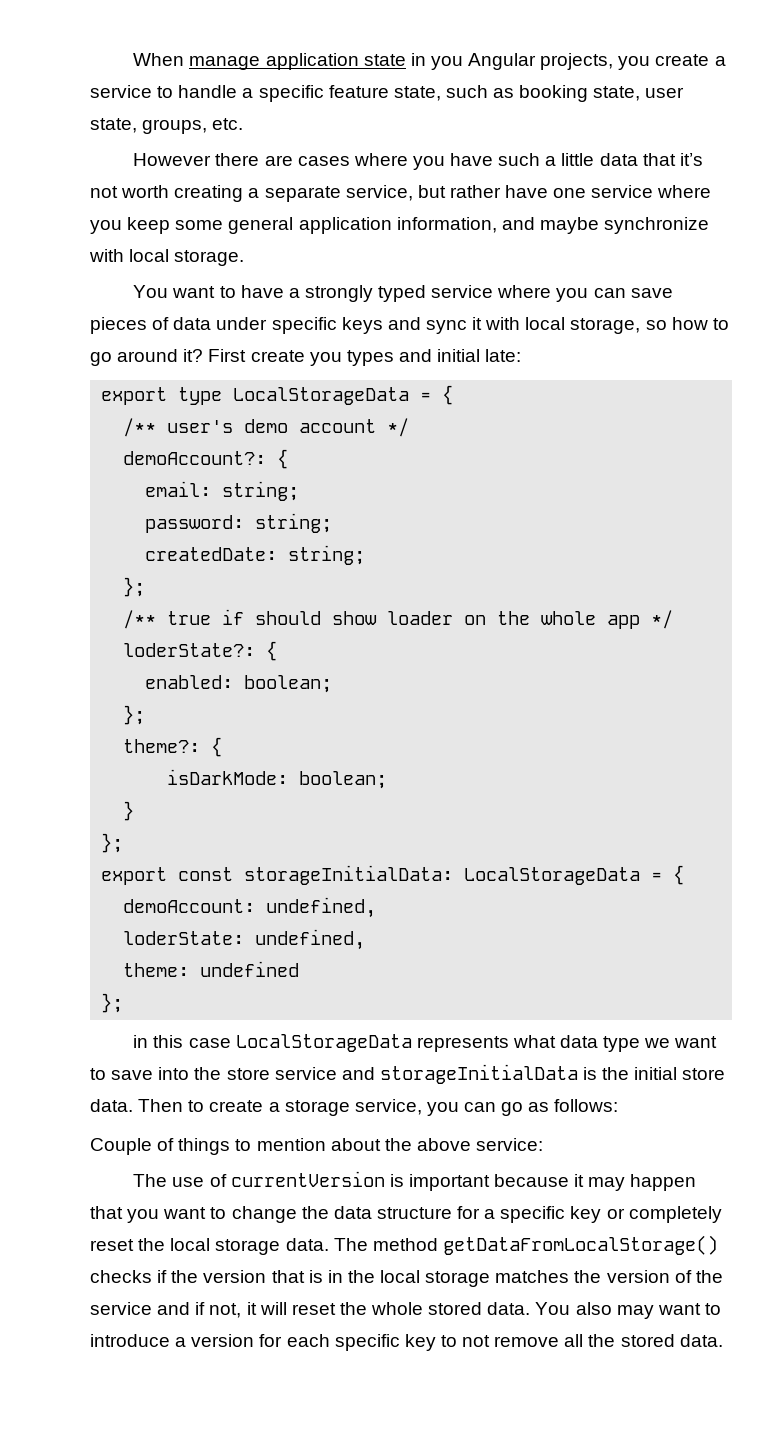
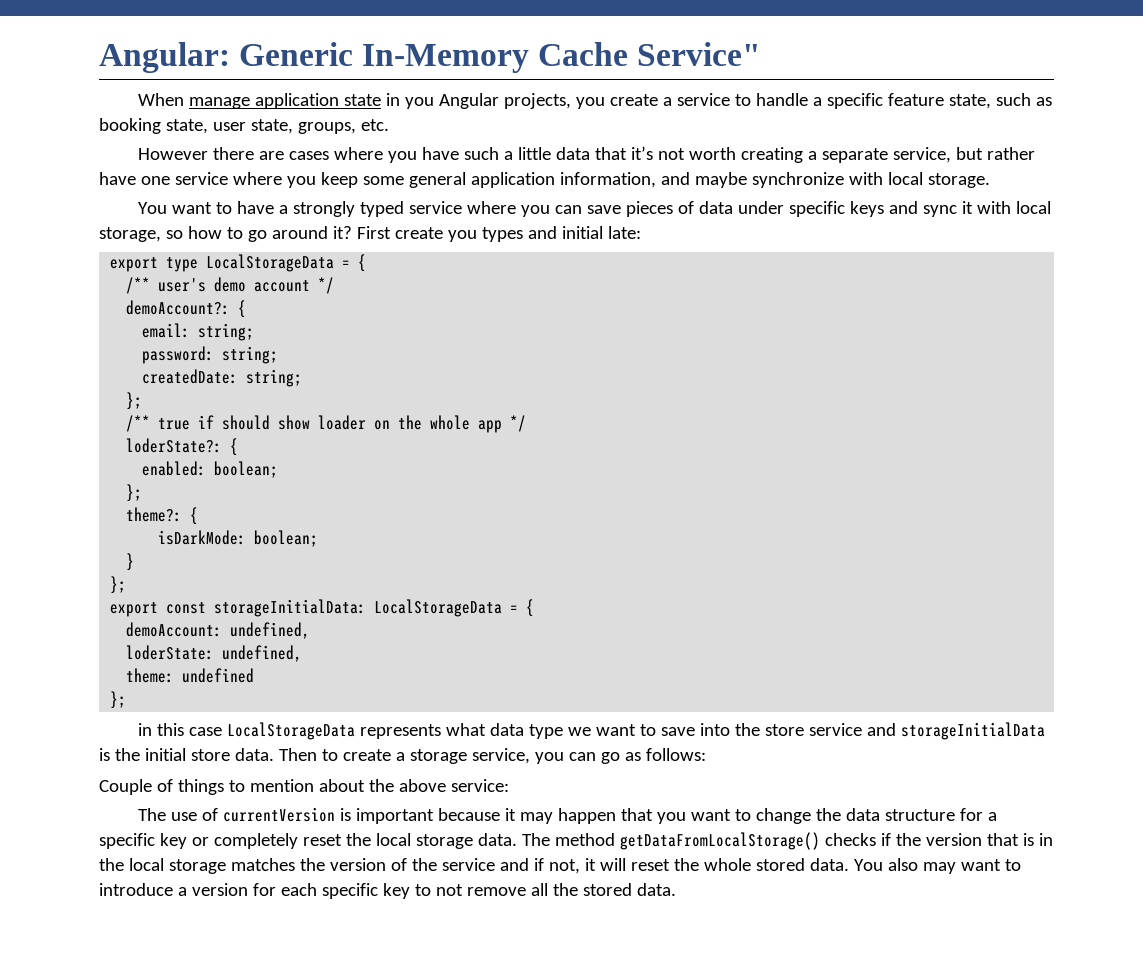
(133, 59) none -> [99,42,762,73] Angular: Generic In-Memory Cache Service" //

